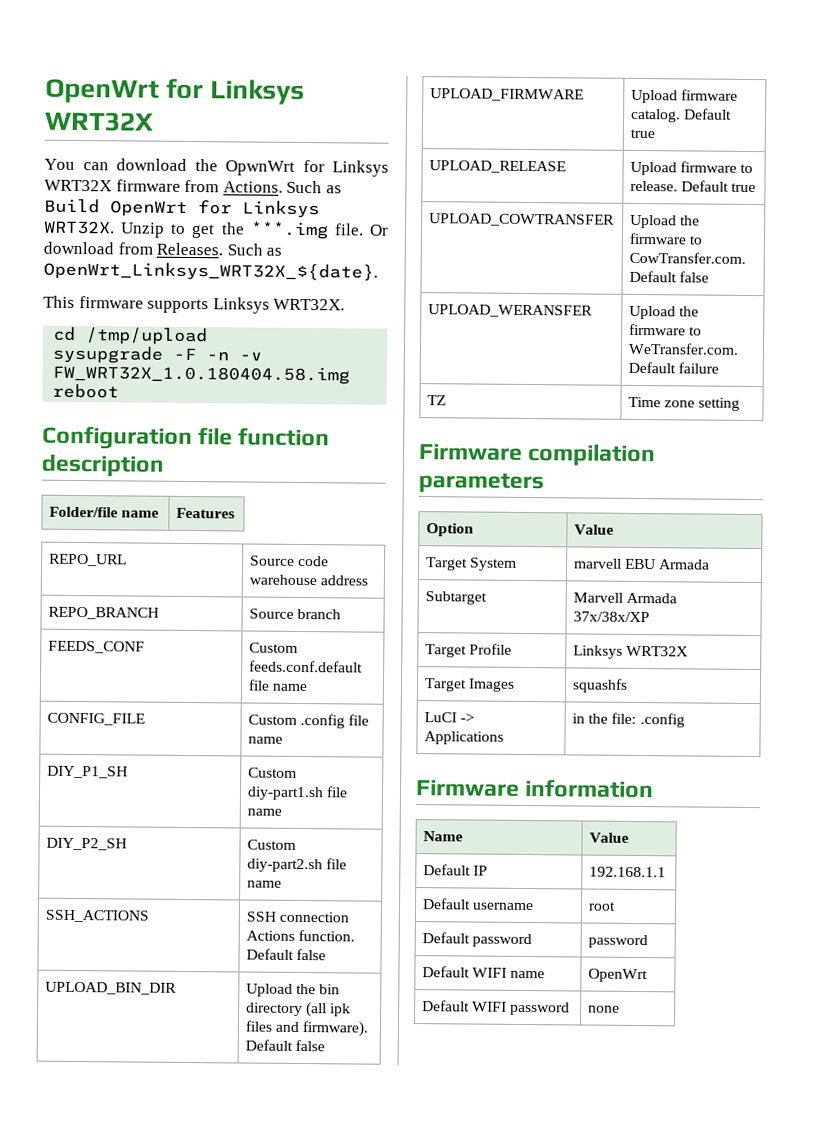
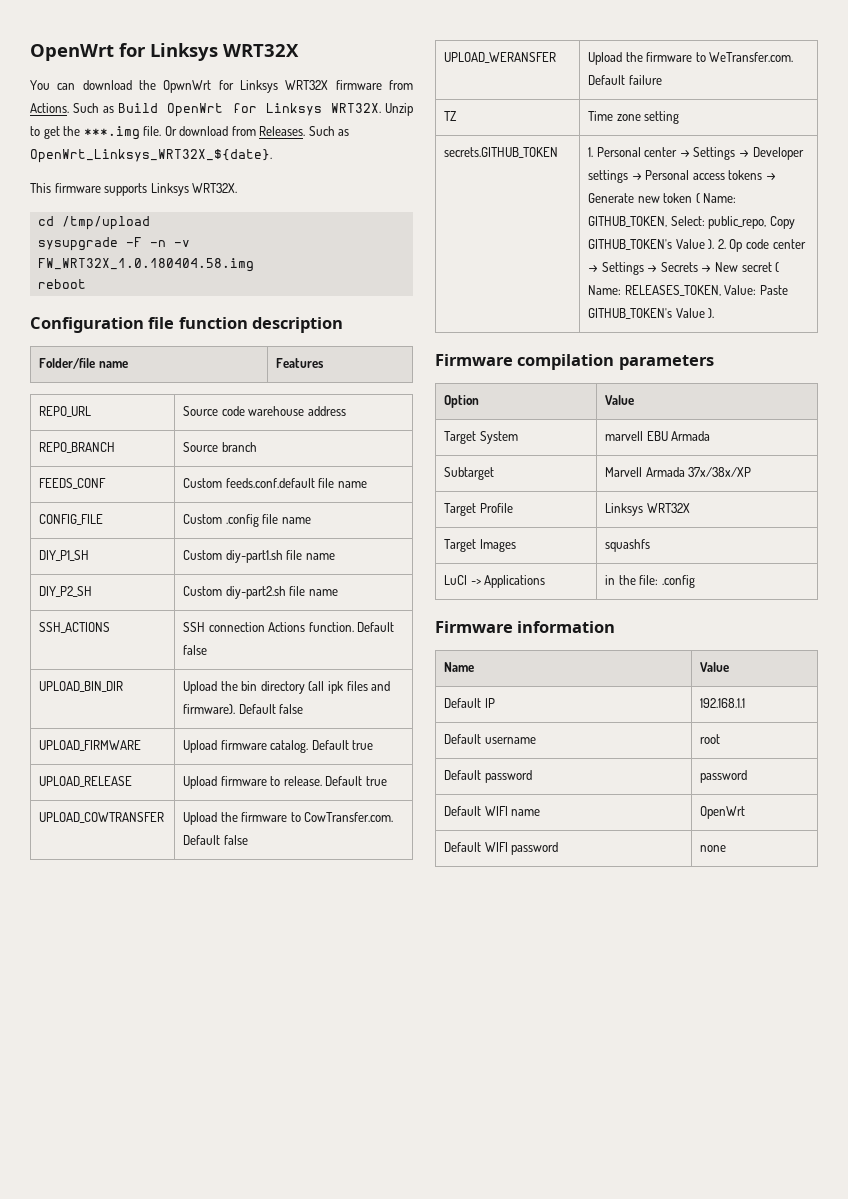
(741, 404) none -> [444,147,559,158] [588,147,804,160] [588,170,777,183] [588,193,737,203] [588,216,795,229] [588,239,806,252] [588,262,780,275] [588,285,788,296] [588,308,715,319] // secrets.GITHUB_TOKEN | 1. Personal center → Settings → Developer settings → Personal access tokens → Generate new token ( Name: GITHUB_TOKEN, Select: public_repo, Copy GITHUB_TOKEN's Value ). 2. Op code center → Settings → Secrets → New secret ( Name: RELEASES_TOKEN, Value: Paste GITHUB_TOKEN's Value ).

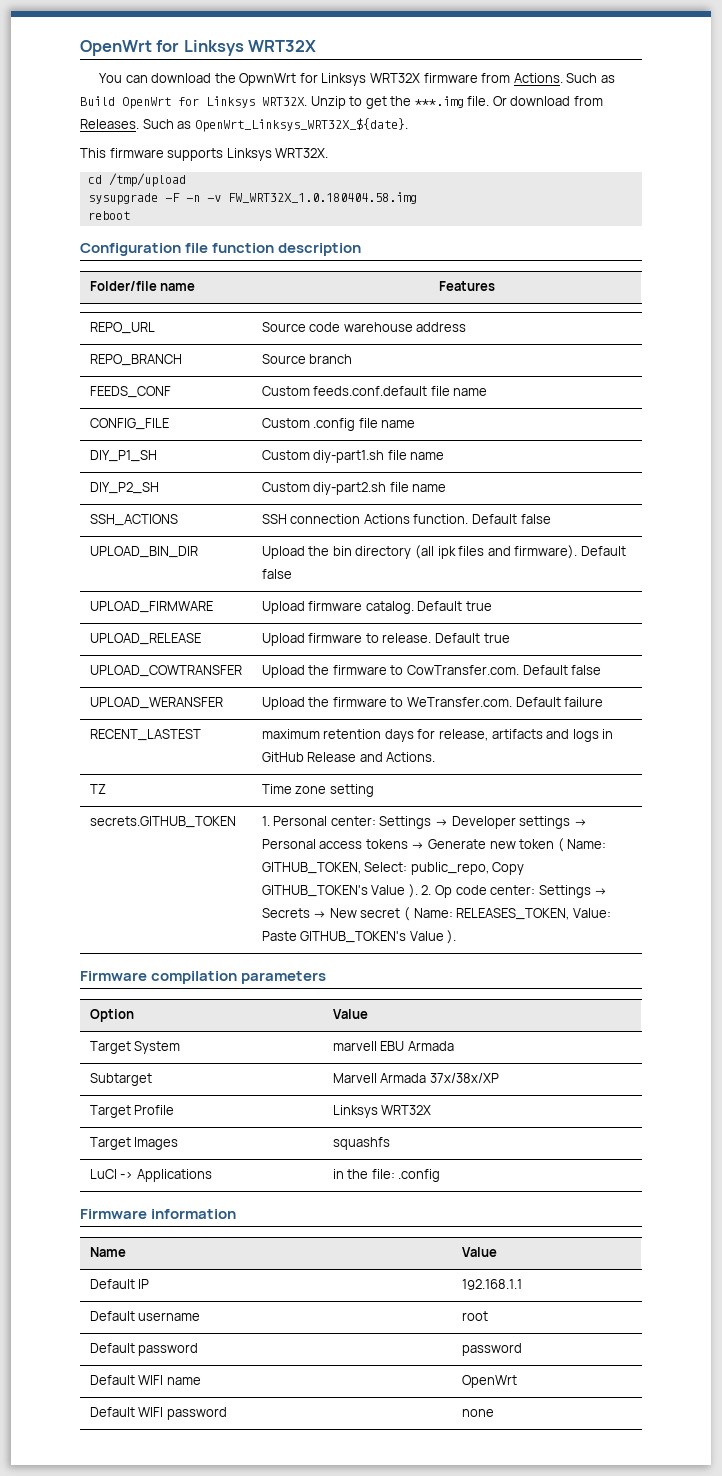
(662, 80) none -> [89,729,201,741] [261,729,614,742] [261,752,436,762] // RECENT_LASTEST | maximum retention days for release, artifacts and logs in GitHub Release and Actions.
[644,147,690,157] center → -> [330,816,376,826] center:
[772,239,806,249] [588,265,599,272] center → -> [490,885,536,895] center:

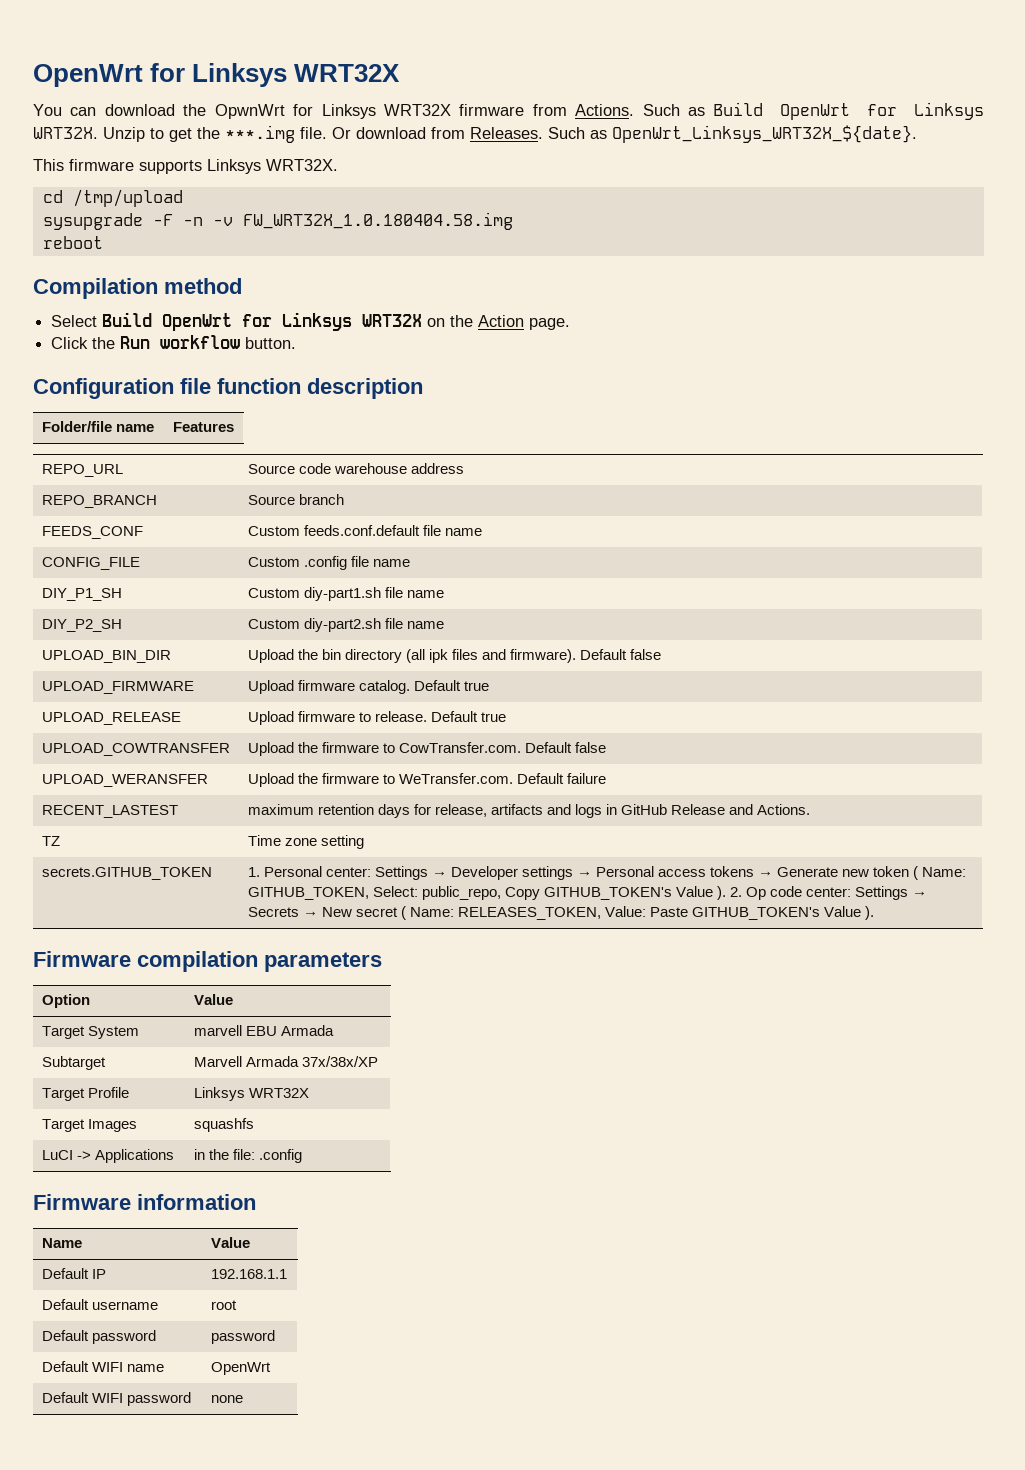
(130, 215) none -> [33,278,242,299] [51,312,571,331] [51,335,297,349] // Compilation method // Select Build OpenWrt for Linksys WRT32X on the Action page. // Click the Run workflow button.
[89,514,178,526] [261,514,551,524] // SSH_ACTIONS | SSH connection Actions function. Default false -> (444, 625) none

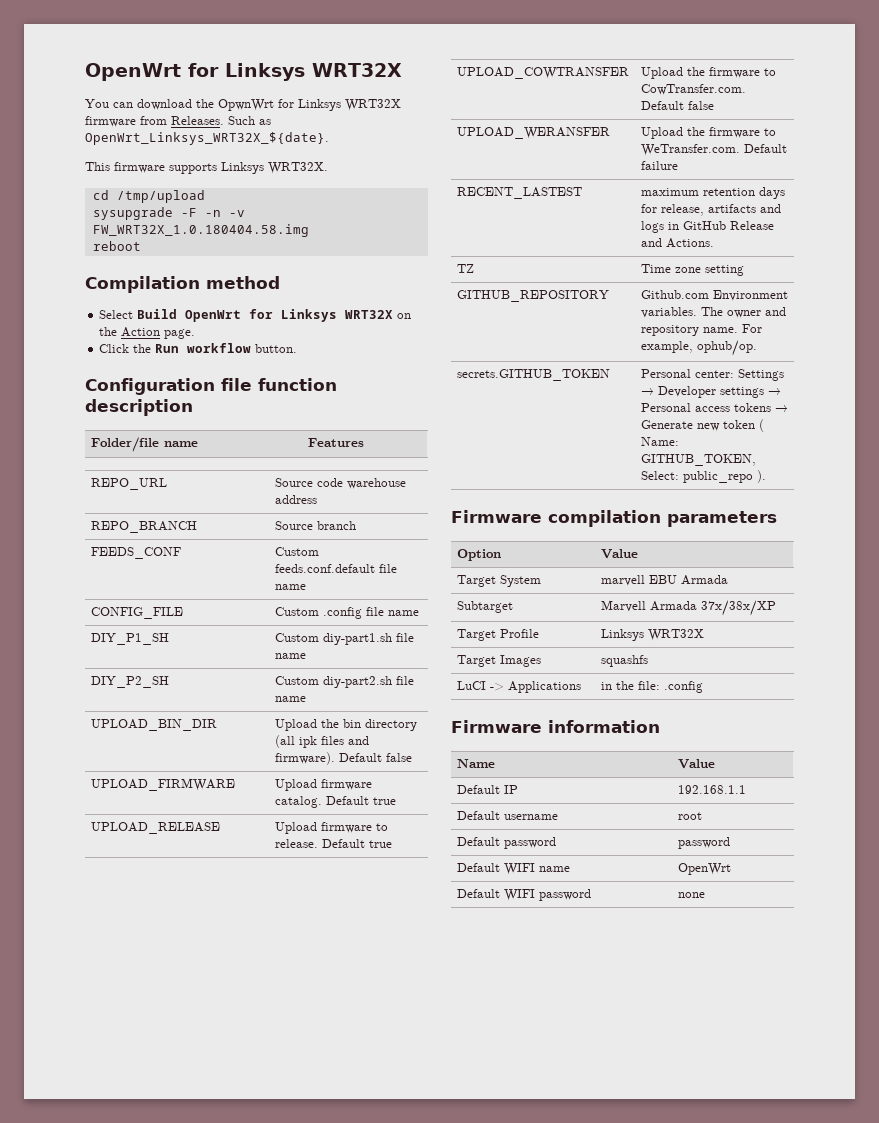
[575,102,985,120] [33,125,465,143] Actions. Such as Build OpenWrt for Linksys WRT32X. Unzip to get the ***.img file. Or download from -> (167, 120) none
(364, 842) none -> [456,290,609,302] [640,290,788,301] [640,307,786,318] [640,324,762,336] [640,340,757,356] // GITHUB_REPOSITORY | Github.com Environment variables. The owner and repository name. For example, ophub/op.
[247,867,260,877] 1. -> (610, 375) none
[421,886,928,900] [247,906,862,920] public_repo, Copy GITHUB_TOKEN's Value ). 2. Op code center: Settings → Secrets → New secret ( Name: RELEASES_TOKEN, Value: Paste GITHUB_TOKEN's Value -> [682,471,753,483] public_repo

